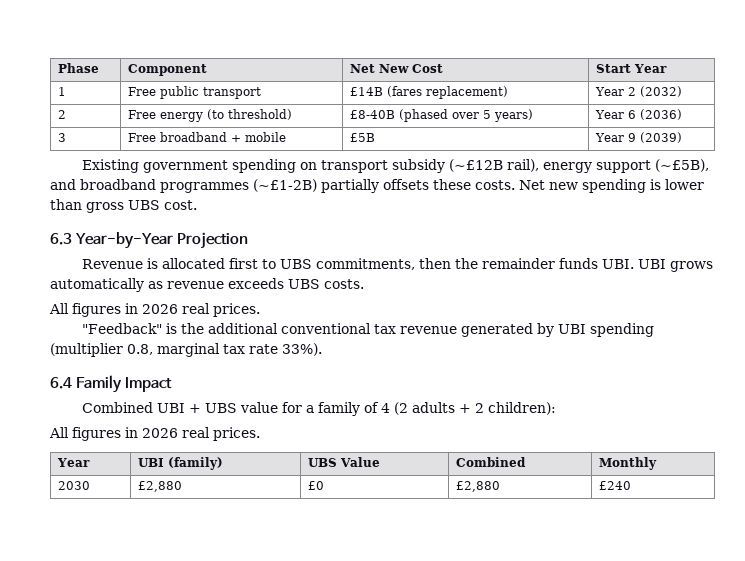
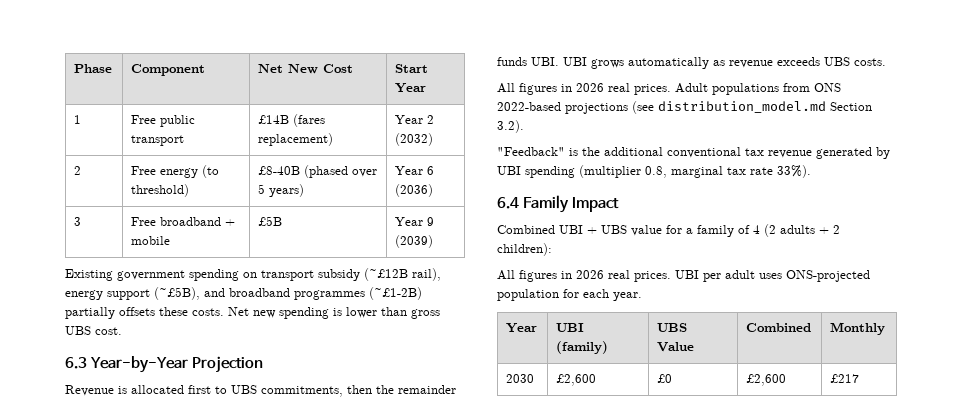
(260, 310) none -> [675,83,841,95] [497,101,872,114] [497,120,524,133] Adult populations from ONS 2022-based projections (see distribution_model.md Section 3.2).
(260, 434) none -> [675,270,870,282] [497,289,642,301] UBI per adult uses ONS-projected population for each year.
[137,481,182,492] £2,880 -> [556,374,597,386] £2,600
[455,481,500,492] [598,481,631,490] £2,880 | £240 -> [746,374,787,386] [830,374,860,383] £2,600 | £217

